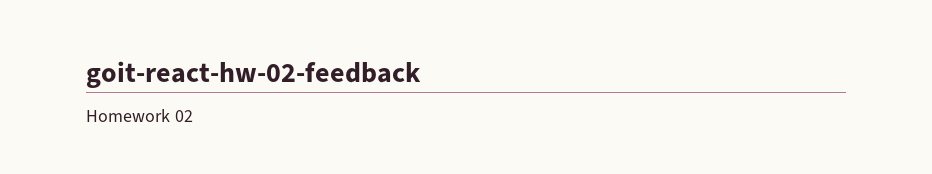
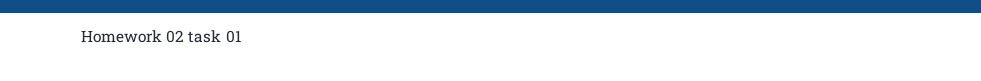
[86,61,421,88] goit-react-hw-02-feedback // -> (81, 36) none
(193, 116) none -> [188,30,241,43] task 01

